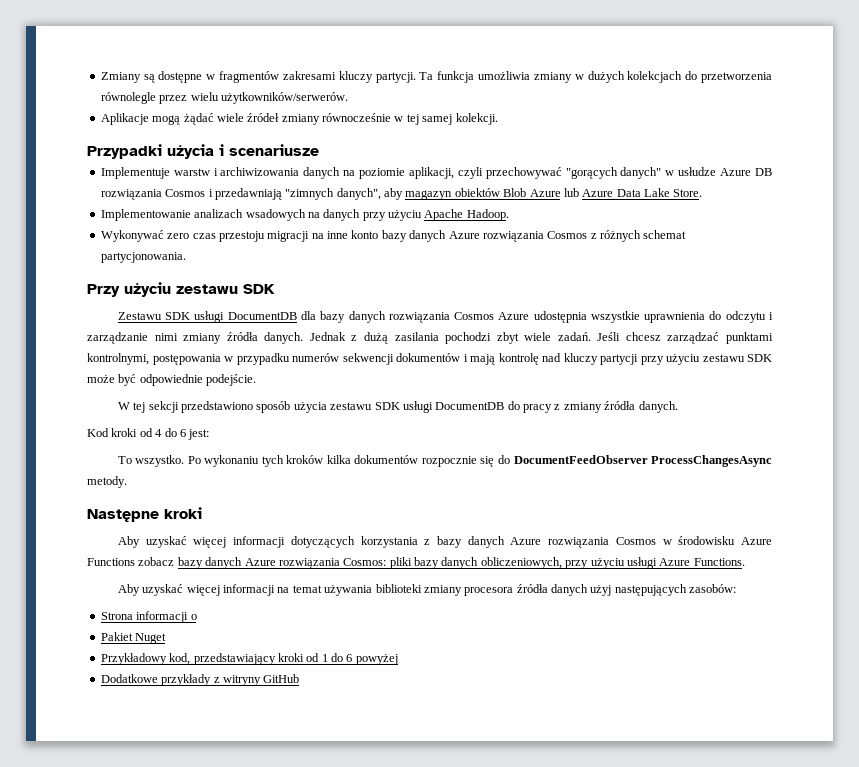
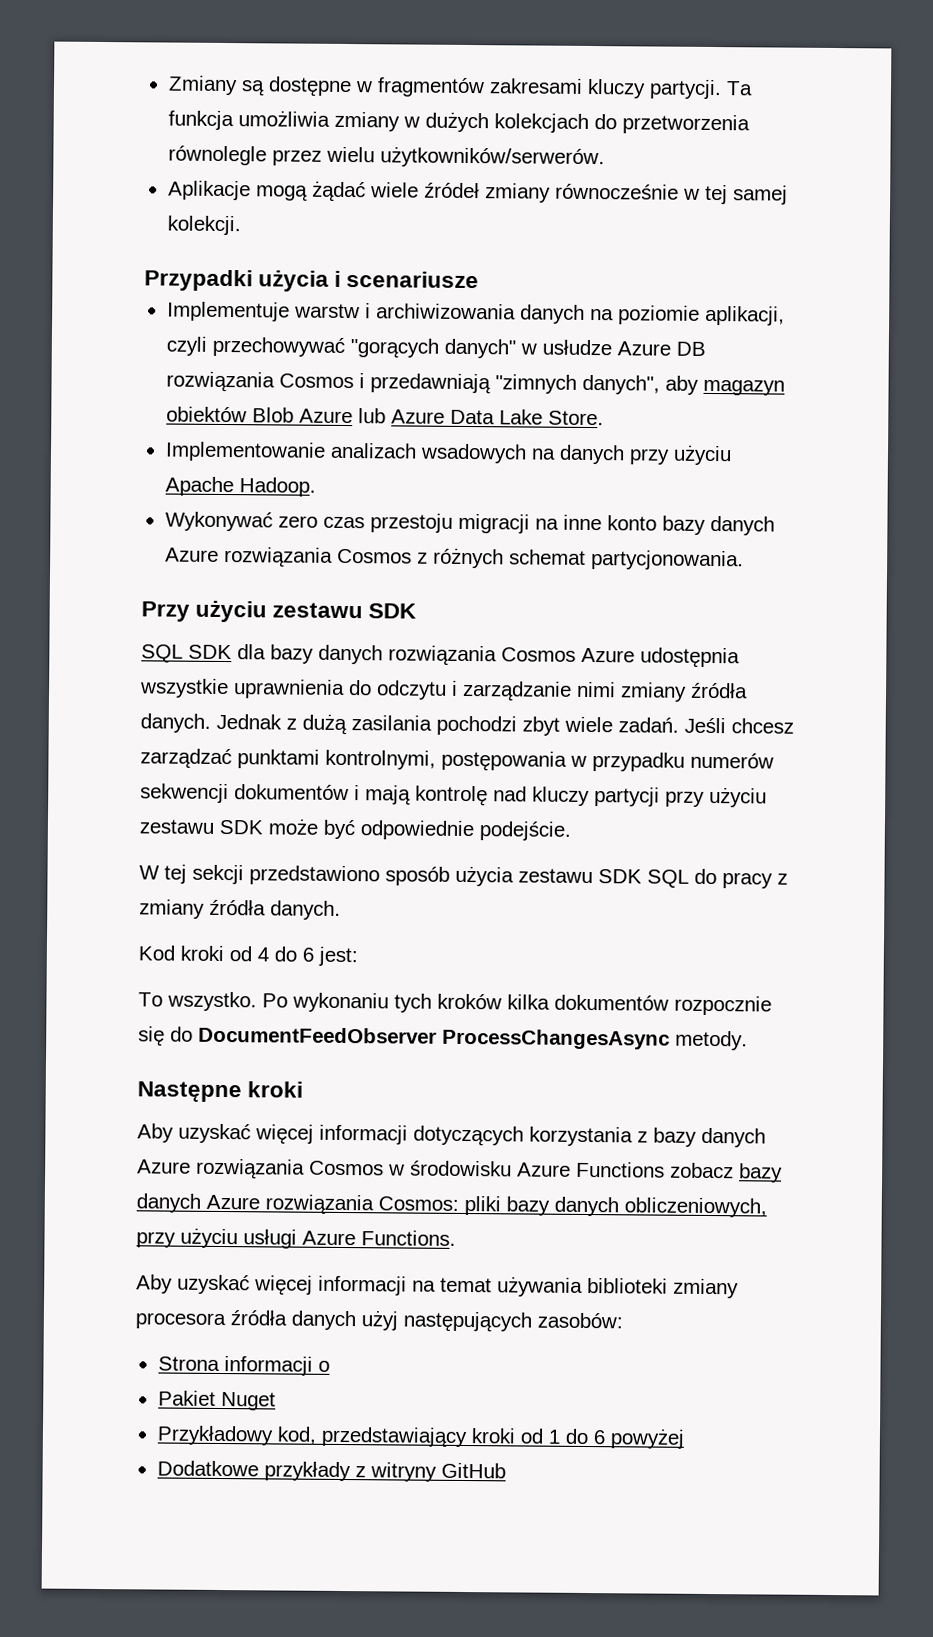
[117,311,297,323] Zestawu SDK usługi DocumentDB -> [141,644,232,663] SQL SDK
[402,401,505,413] usługi DocumentDB -> [647,869,689,888] SQL

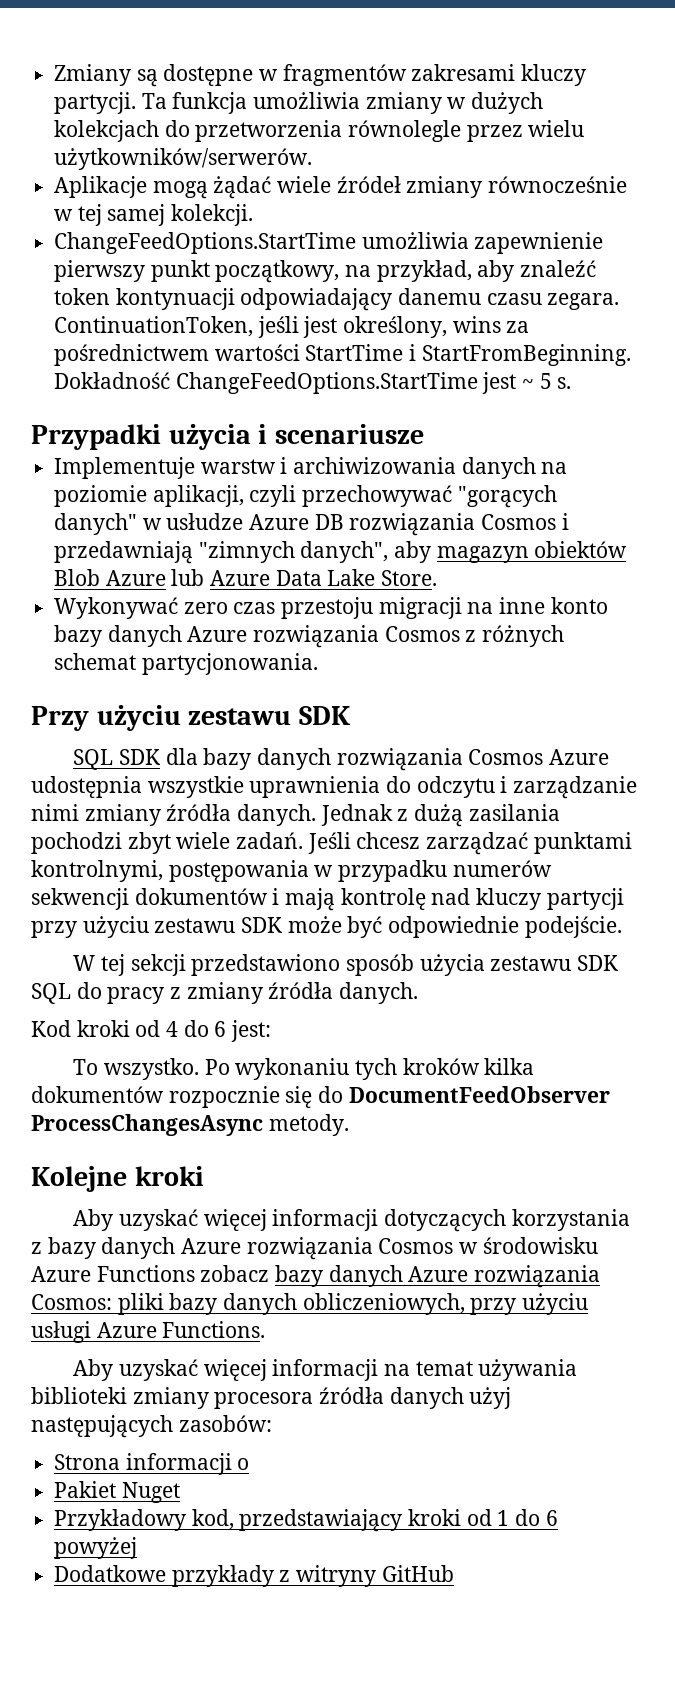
(241, 225) none -> [54,232,604,254] [54,260,597,283] [54,288,620,311] [54,316,530,338] [54,344,631,366] [54,372,572,394] // ChangeFeedOptions.StartTime umożliwia zapewnienie pierwszy punkt początkowy, na przykład, aby znaleźć token kontynuacji odpowiadający danemu czasu zegara. ContinuationToken, jeśli jest określony, wins za pośrednictwem wartości StartTime i StartFromBeginning. Dokładność ChangeFeedOptions.StartTime jest ~ 5 s.
[164,441,732,466] [164,476,316,497] // Implementowanie analizach wsadowych na danych przy użyciu Apache Hadoop. -> (438, 578) none
[137,1081,242,1103] Następne -> [31,1166,127,1192] Kolejne

